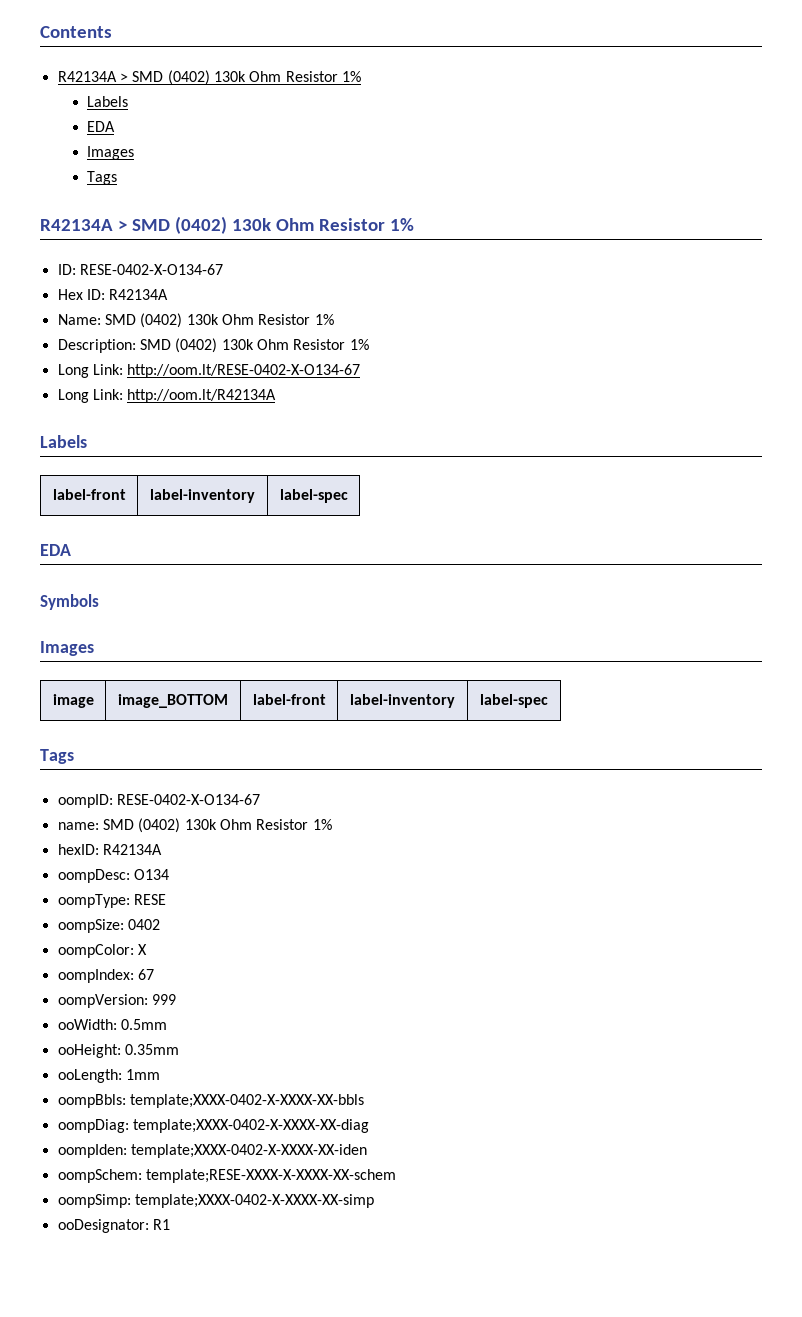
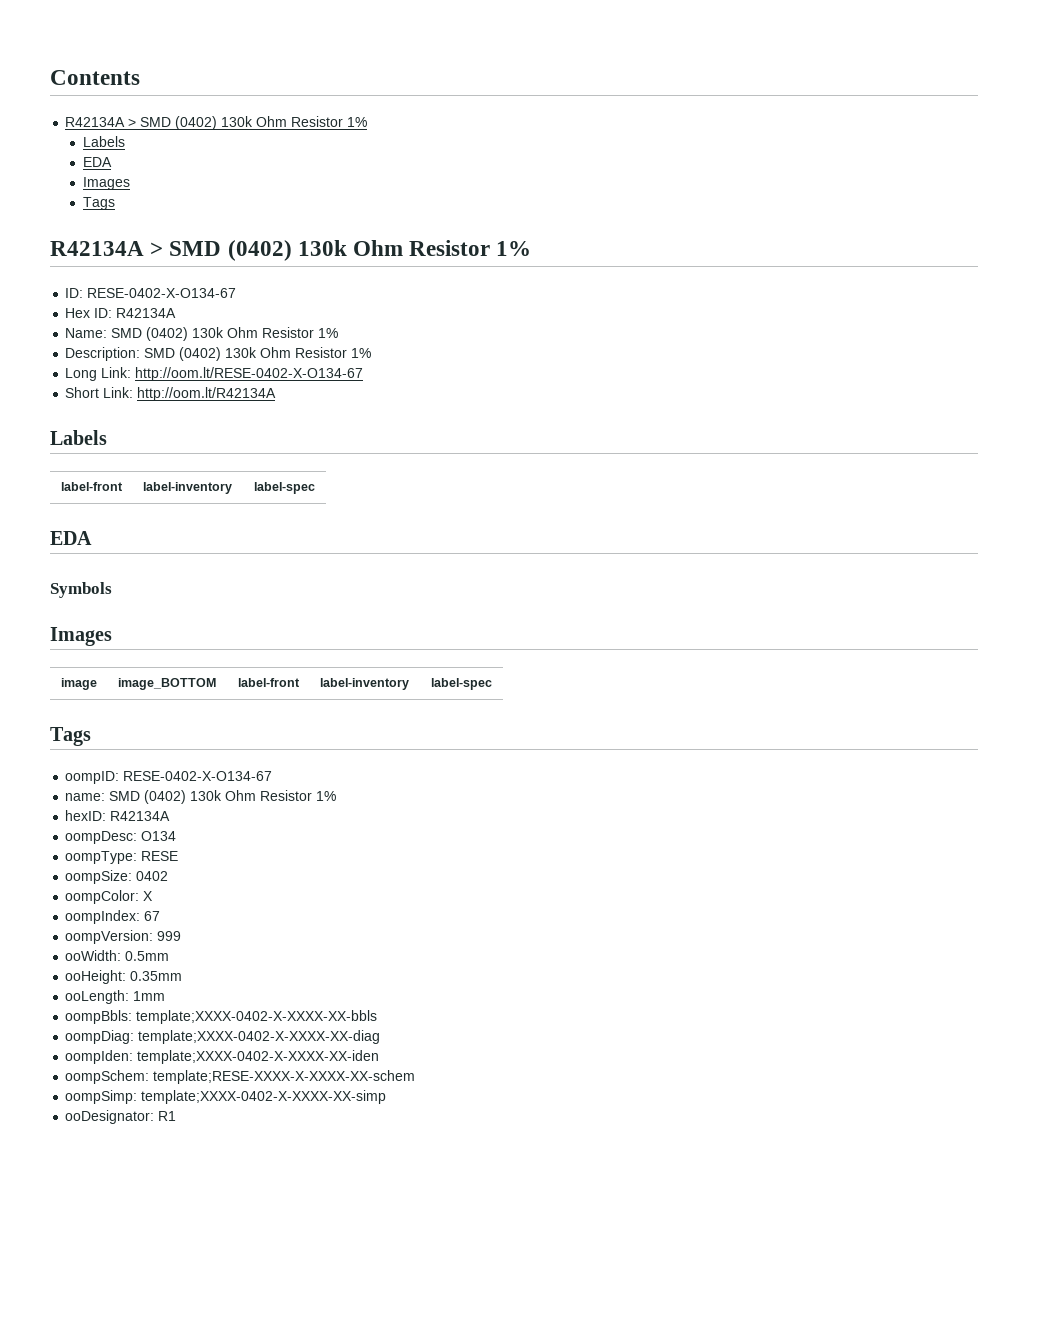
[57,389,89,403] Long -> [65,387,100,398] Short

